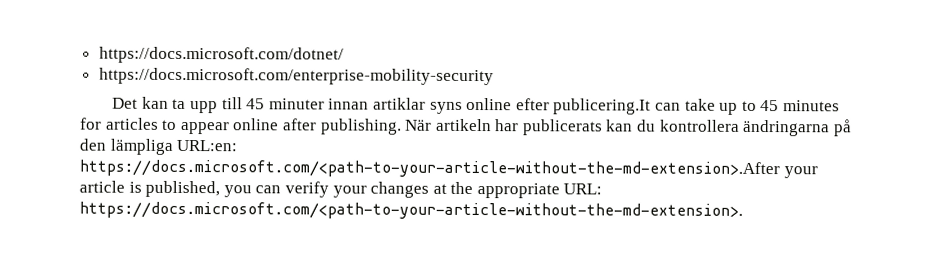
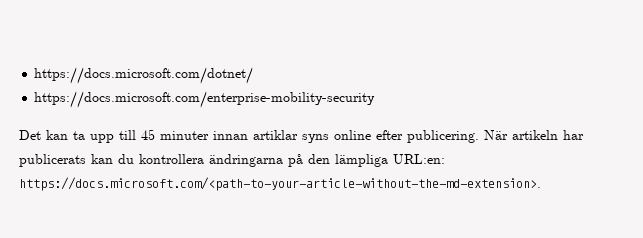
[553,98,840,115] [80,117,402,135] publicering.It can take up to 45 minutes for articles to appear online after publishing. -> [407,130,479,143] publicering.
[79,159,818,179] [79,180,603,199] https://docs.microsoft.com/<path-to-your-article-without-the-md-extension>.After your article is published, you can verify your changes at the appropriate URL: -> (445, 159) none

